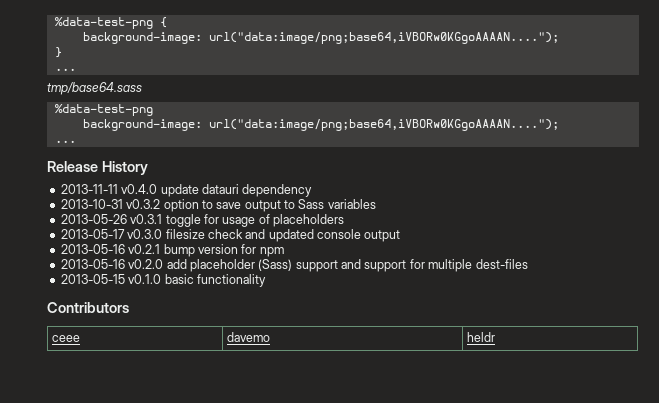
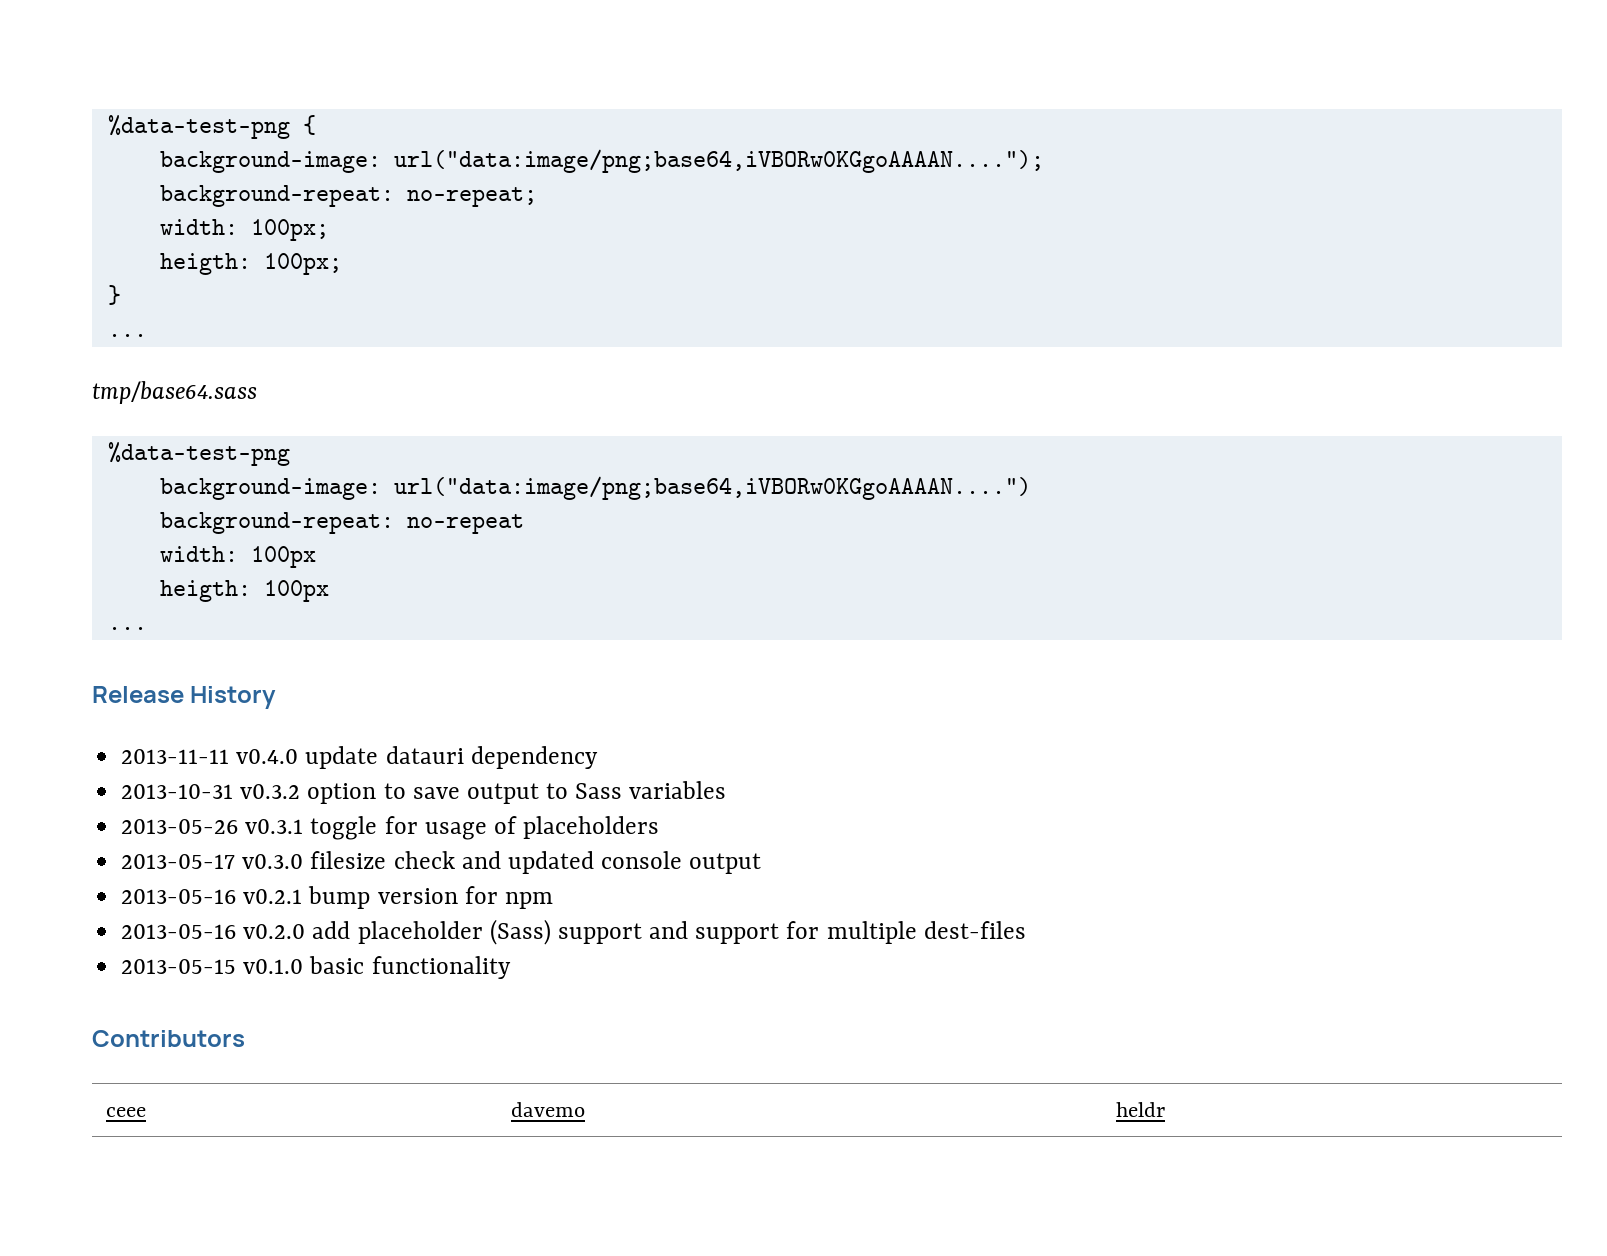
(559, 38) none -> [159,185,537,207] [159,219,329,241] [159,253,342,275] // background-repeat: no-repeat; // width: 100px; // heigth: 100px;
[208,119,559,131] url("data:image/png;base64,iVBORw0KGgoAAAAN...."); -> [393,476,1031,500] [159,512,524,534] [159,546,316,568] [159,580,329,602] url("data:image/png;base64,iVBORw0KGgoAAAAN....") // background-repeat: no-repeat // width: 100px // heigth: 100px

